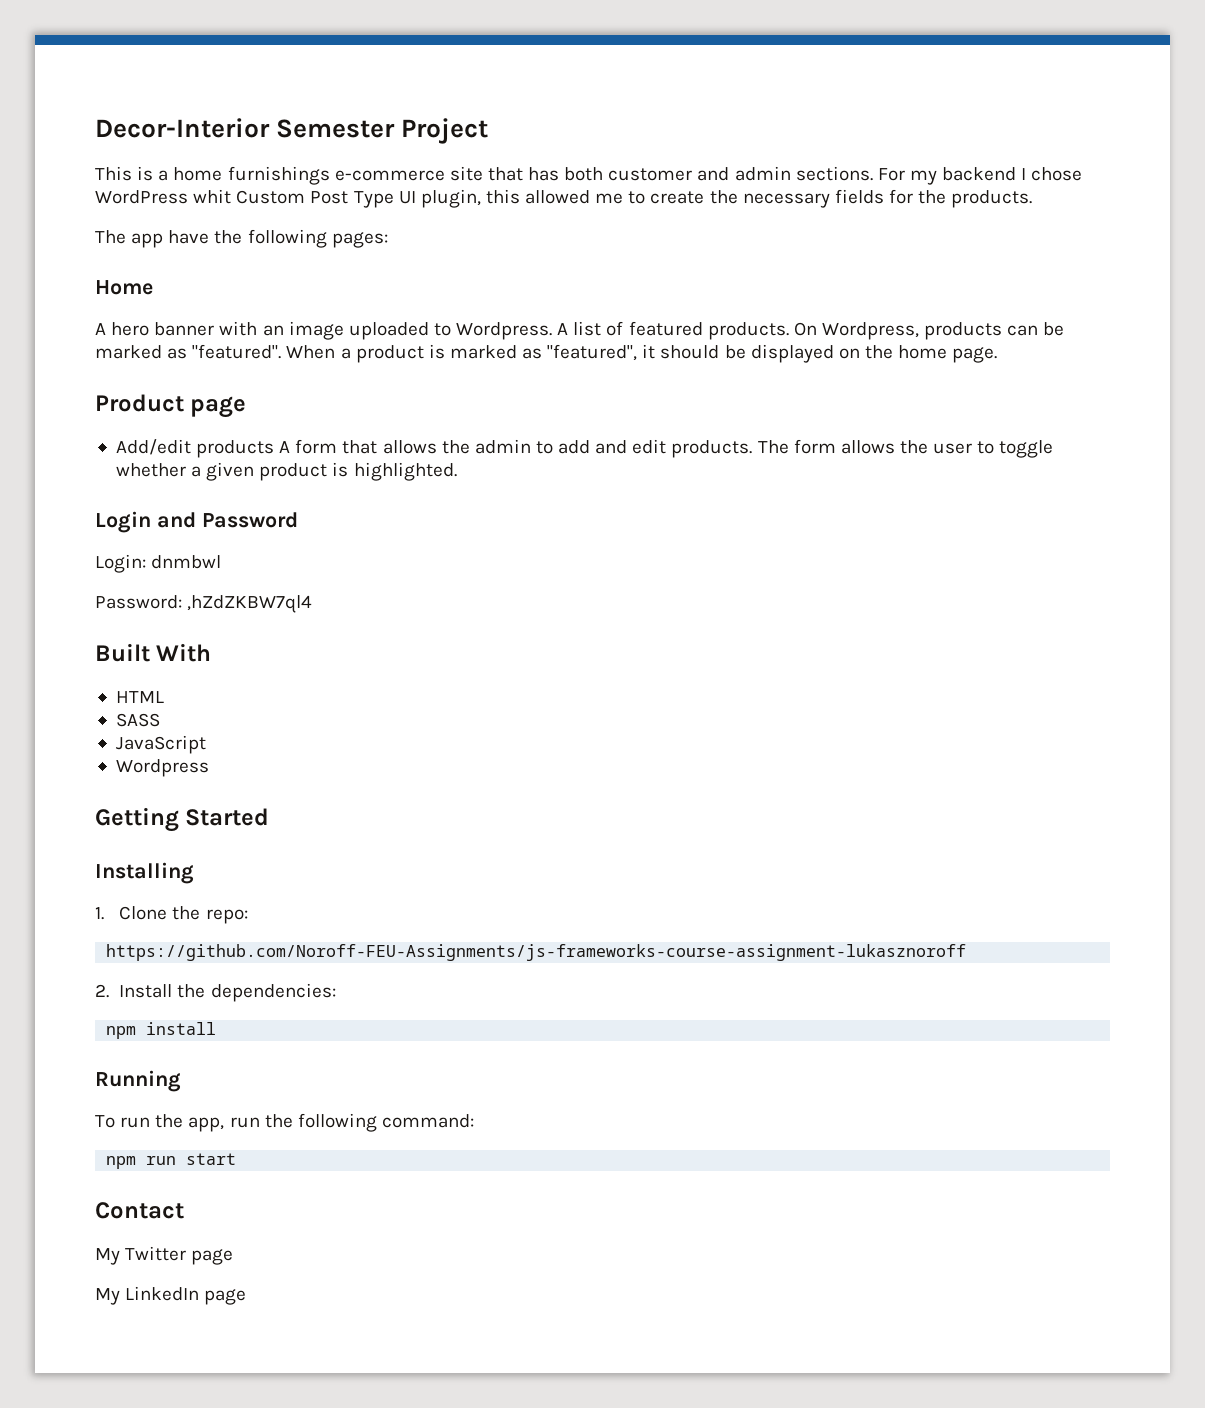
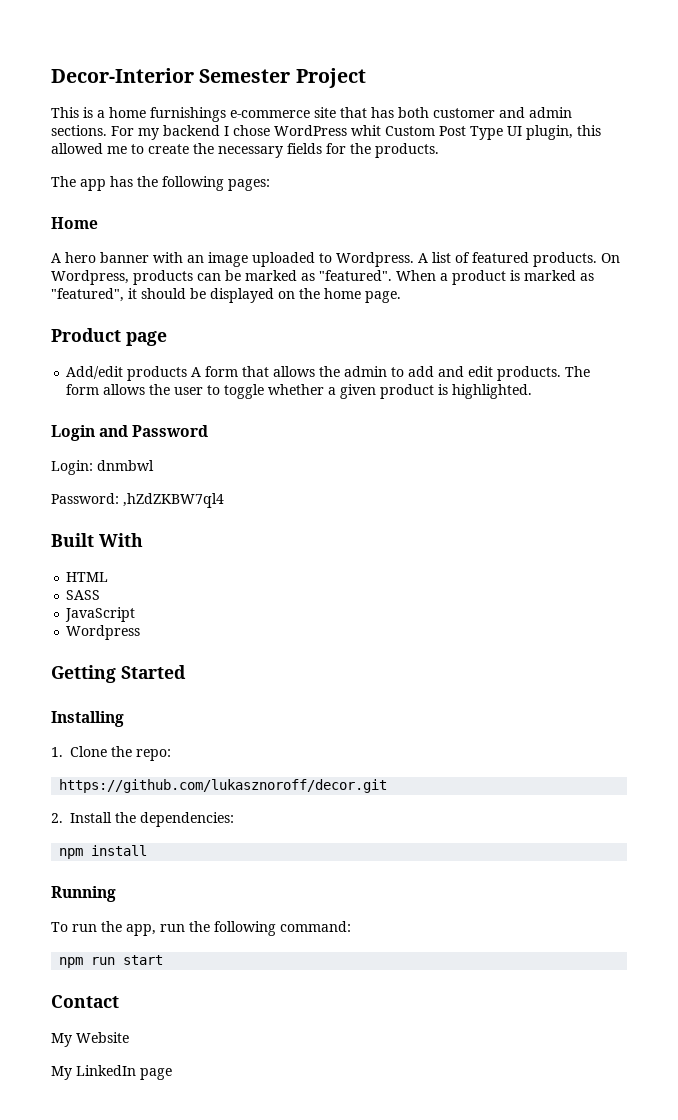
[168,230,210,244] have -> [110,176,133,187] has
[106,944,967,961] https://github.com/Noroff-FEU-Assignments/js-frameworks-course-assignment-lukasznoroff -> [59,779,388,793] https://github.com/lukasznoroff/decor.git
[125,1246,234,1265] Twitter page -> [76,1032,129,1043] Website

